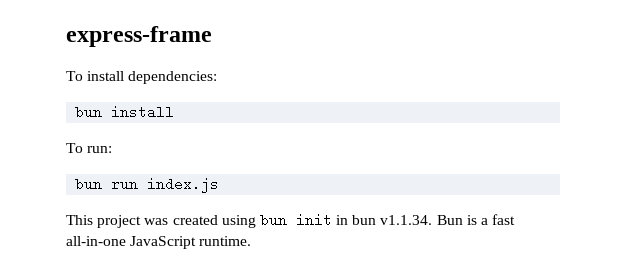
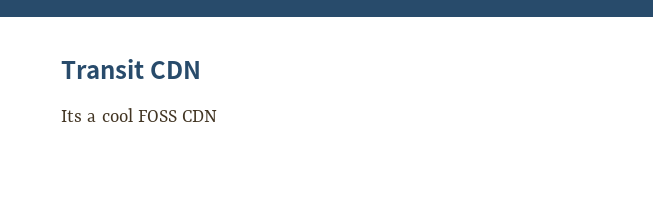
[66,26,212,47] [66,71,218,84] [75,105,175,119] [66,143,113,153] [75,177,220,193] [66,213,516,228] [66,236,252,249] express-frame // To install dependencies: // bun install // To run: // bun run index.js // This project was created using bun init in bun v1.1.34. Bun is a fast all-in-one JavaScript runtime. -> [61,59,202,79] [61,108,218,122] Transit CDN // Its a cool FOSS CDN

